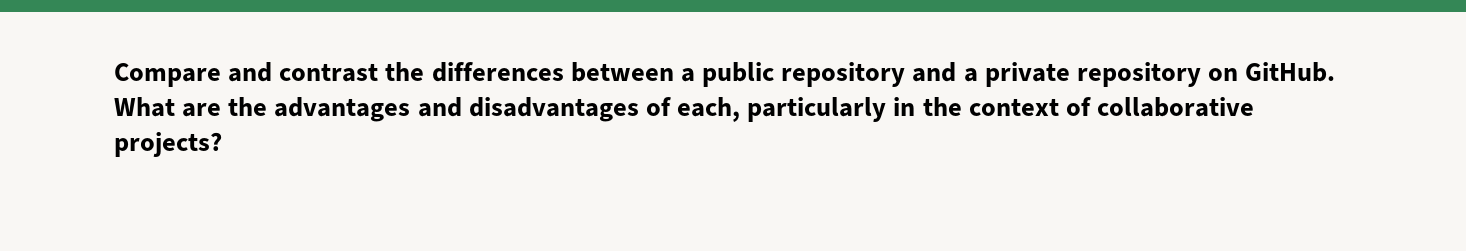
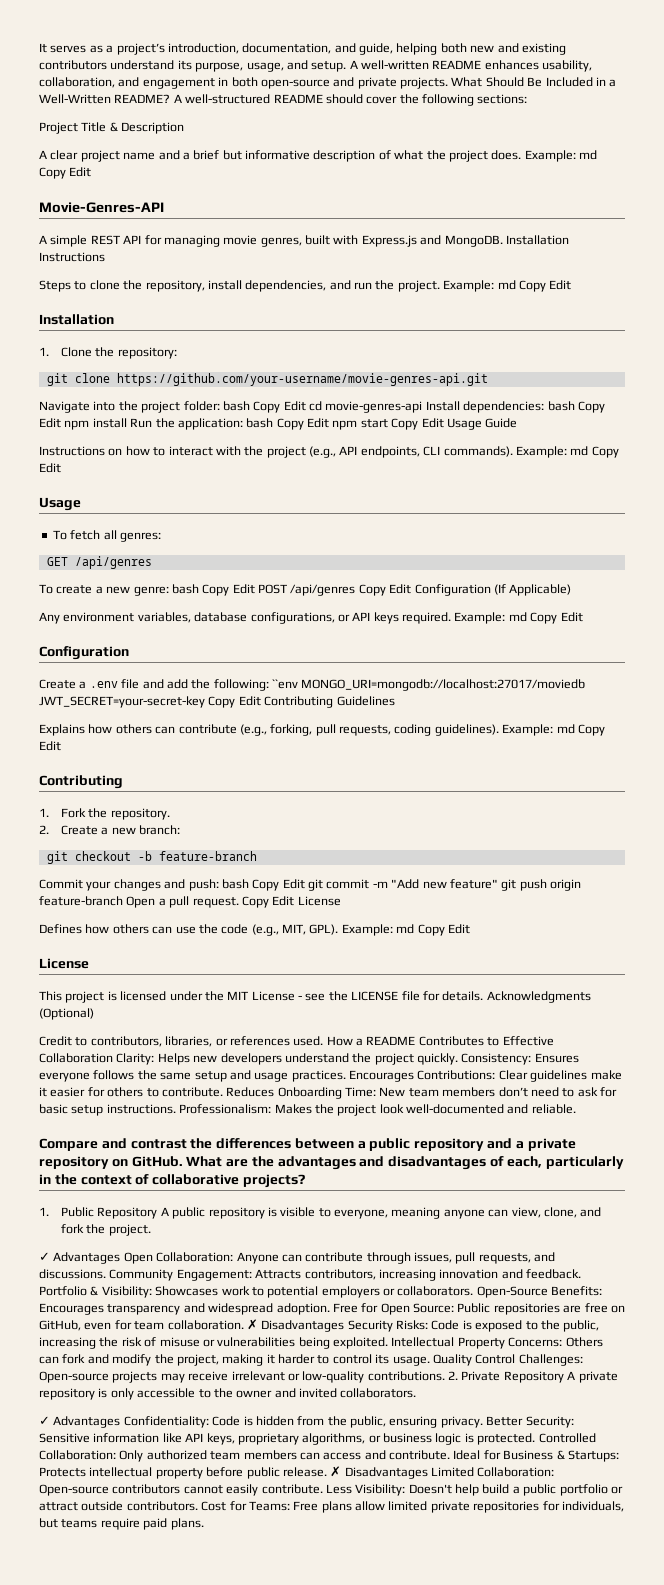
(114, 75) none -> [39,43,566,55] [39,60,593,72] [39,77,617,89] [39,94,528,106] [39,122,185,134] [39,150,597,162] [39,167,92,179] [39,202,164,213] [39,235,569,247] [39,252,105,262] [39,280,572,292] [39,314,114,325] [39,347,177,359] [46,373,488,386] [39,401,605,413] [39,418,518,430] [39,446,619,458] [39,463,61,473] [39,497,81,511] [52,530,161,542] [46,556,152,569] [39,584,572,596] [39,612,583,624] [39,646,129,660] [39,679,586,691] [39,696,395,708] [39,724,605,736] [39,741,61,751] [39,775,123,789] [39,808,170,820] [39,825,181,835] [46,851,257,864] [39,879,581,891] [39,896,341,908] [39,924,470,936] [39,958,89,969] [39,991,591,1003] [39,1008,94,1020] [39,1036,554,1047] [39,1053,579,1065] [39,1070,622,1082] [39,1087,617,1099] [39,1104,576,1116] It serves as a project’s introduction, documentation, and guide, helping both new and existing contributors understand its purpose, usage, and setup. A well-written README enhances usability, collaboration, and engagement in both open-source and private projects. What Should Be Included in a Well-Written README? A well-structured README should cover the following sections: // Project Title & Description // A clear project name and a brief but informative description of what the project does. Example: md Copy Edit // Movie-Genres-API // A simple REST API for managing movie genres, built with Express.js and MongoDB. Installation Instructions // Steps to clone the repository, install dependencies, and run the project. Example: md Copy Edit // Installation // 1. Clone the repository: // git clone https://github.com/your-username/movie-genres-api.git // Navigate into the project folder: bash Copy Edit cd movie-genres-api Install dependencies: bash Copy Edit npm install Run the application: bash Copy Edit npm start Copy Edit Usage Guide // Instructions on how to interact with the project (e.g., API endpoints, CLI commands). Example: md Copy Edit // Usage // To fetch all genres: // GET /api/genres // To create a new genre: bash Copy Edit POST /api/genres Copy Edit Configuration (If Applicable) // Any environment variables, database configurations, or API keys required. Example: md Copy Edit // Configuration // Create a .env file and add the following: ``env MONGO_URI=mongodb://localhost:27017/moviedb JWT_SECRET=your-secret-key Copy Edit Contributing Guidelines // Explains how others can contribute (e.g., forking, pull requests, coding guidelines). Example: md Copy Edit // Contributing // 1. Fork the repository. // 2. Create a new branch: // git checkout -b feature-branch // Commit your changes and push: bash Copy Edit git commit -m "Add new feature" git push origin feature-branch Open a pull request. Copy Edit License // Defines how others can use the code (e.g., MIT, GPL). Example: md Copy Edit // License // This project is licensed under the MIT License - see the LICENSE file for details. Acknowledgments (Optional) // Credit to contributors, libraries, or references used. How a README Contributes to Effective Collaboration Clarity: Helps new developers understand the project quickly. Consistency: Ensures everyone follows the same setup and usage practices. Encourages Contributions: Clear guidelines make it easier for others to contribute. Reduces Onboarding Time: New team members don’t need to ask for basic setup instructions. Professionalism: Makes the project look well-documented and reliable. //
(222, 144) none -> [39,1207,602,1219] [61,1224,151,1236] [39,1252,556,1264] [39,1269,581,1281] [39,1286,603,1298] [39,1303,625,1315] [39,1319,600,1332] [39,1337,603,1349] [39,1354,583,1366] [39,1371,618,1383] [39,1388,417,1400] [39,1416,574,1428] [39,1433,596,1445] [39,1450,619,1462] [39,1466,555,1479] [39,1484,623,1496] [39,1501,624,1513] [39,1518,204,1530] // 1. Public Repository A public repository is visible to everyone, meaning anyone can view, clone, and fork the project. // ✓ Advantages Open Collaboration: Anyone can contribute through issues, pull requests, and discussions. Community Engagement: Attracts contributors, increasing innovation and feedback. Portfolio & Visibility: Showcases work to potential employers or collaborators. Open-Source Benefits: Encourages transparency and widespread adoption. Free for Open Source: Public repositories are free on GitHub, even for team collaboration. ✗ Disadvantages Security Risks: Code is exposed to the public, increasing the risk of misuse or vulnerabilities being exploited. Intellectual Property Concerns: Others can fork and modify the project, making it harder to control its usage. Quality Control Challenges: Open-source projects may receive irrelevant or low-quality contributions. 2. Private Repository A private repository is only accessible to the owner and invited collaborators. // ✓ Advantages Confidentiality: Code is hidden from the public, ensuring privacy. Better Security: Sensitive information like API keys, proprietary algorithms, or business logic is protected. Controlled Collaboration: Only authorized team members can access and contribute. Ideal for Business & Startups: Protects intellectual property before public release. ✗ Disadvantages Limited Collaboration: Open-source contributors cannot easily contribute. Less Visibility: Doesn't help build a public portfolio or attract outside contributors. Cost for Teams: Free plans allow limited private repositories for individuals, but teams require paid plans.

